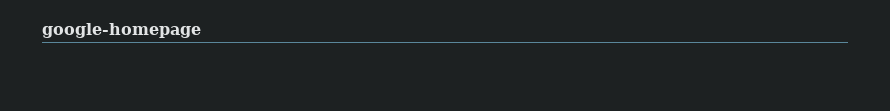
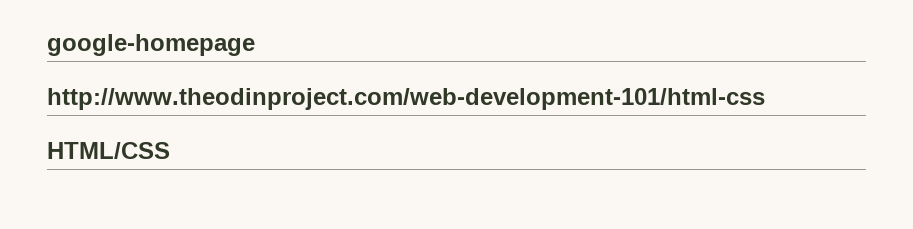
(201, 30) none -> [47,88,765,110] [47,142,170,159] // http://www.theodinproject.com/web-development-101/html-css // HTML/CSS

